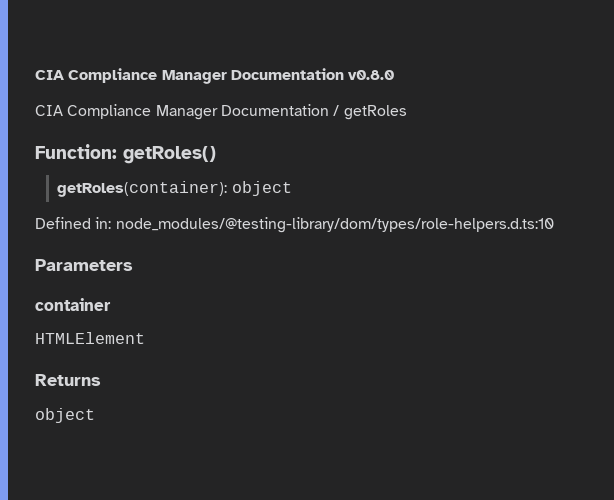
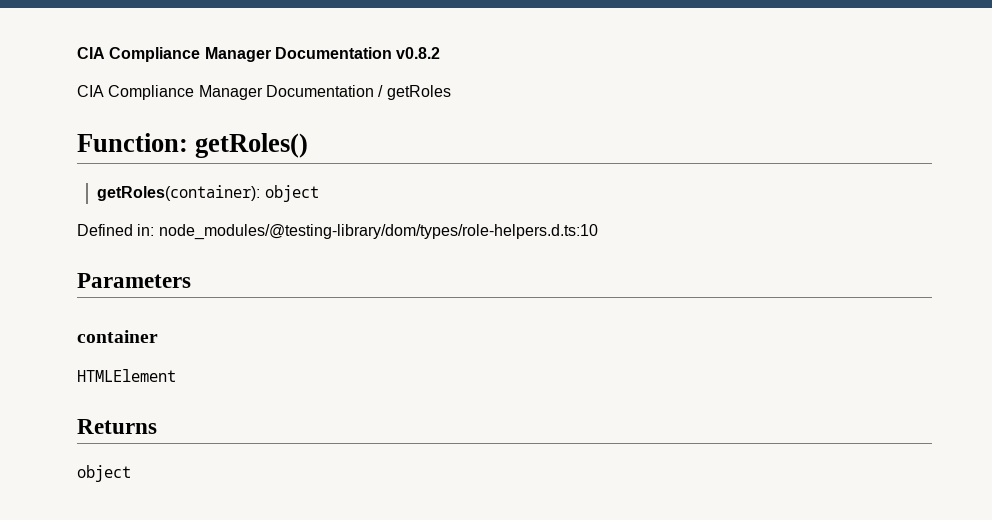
[35,68,395,84] CIA Compliance Manager Documentation v0.8.0 -> [77,47,441,62] CIA Compliance Manager Documentation v0.8.2

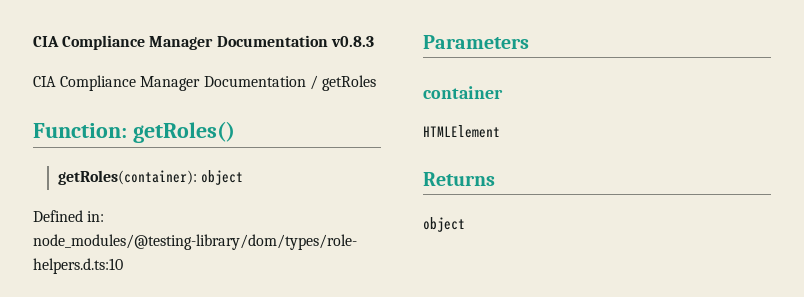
[77,47,441,62] CIA Compliance Manager Documentation v0.8.2 -> [33,35,374,50] CIA Compliance Manager Documentation v0.8.3

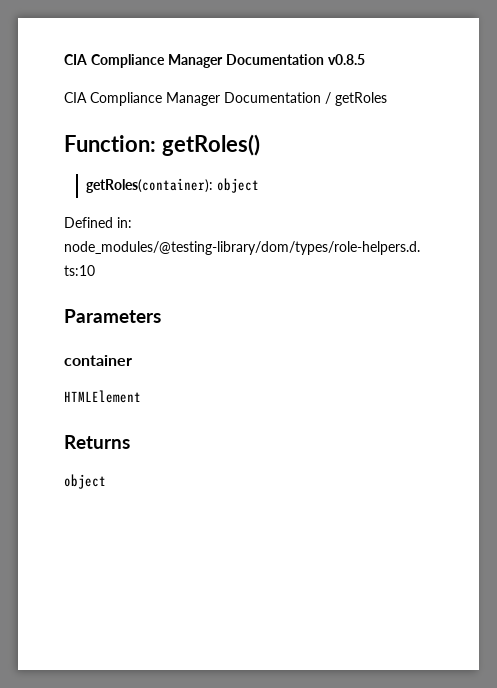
[33,35,374,50] CIA Compliance Manager Documentation v0.8.3 -> [64,54,365,68] CIA Compliance Manager Documentation v0.8.5

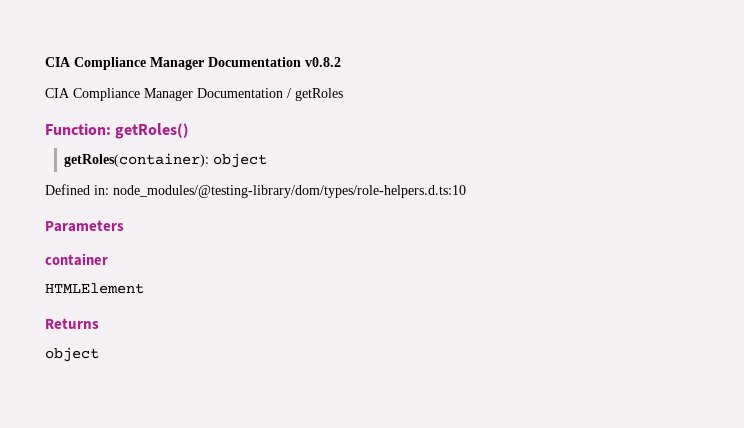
[64,54,365,68] CIA Compliance Manager Documentation v0.8.5 -> [45,57,341,70] CIA Compliance Manager Documentation v0.8.2

